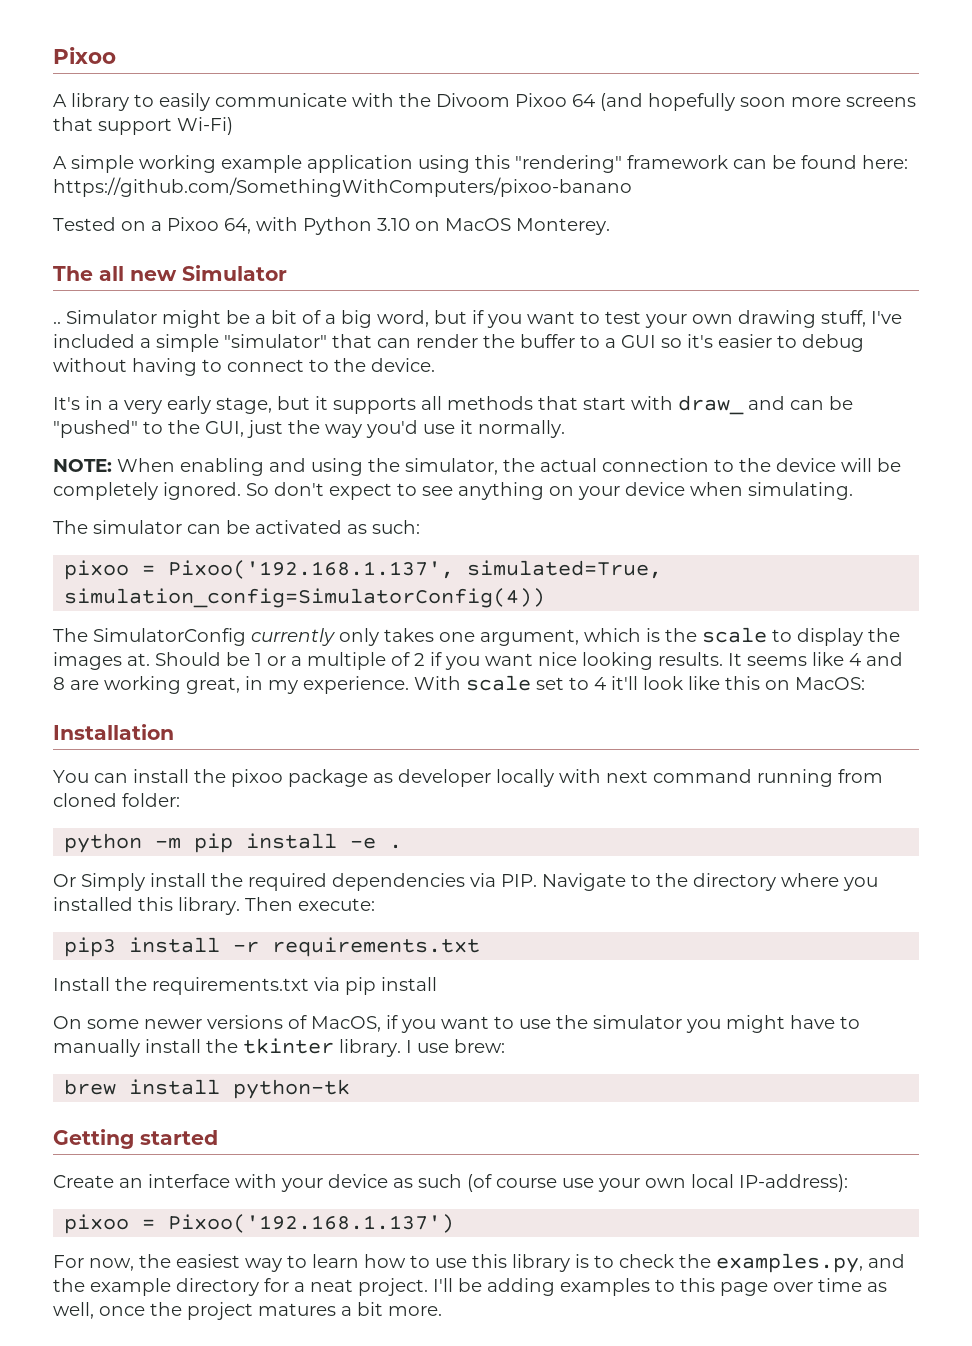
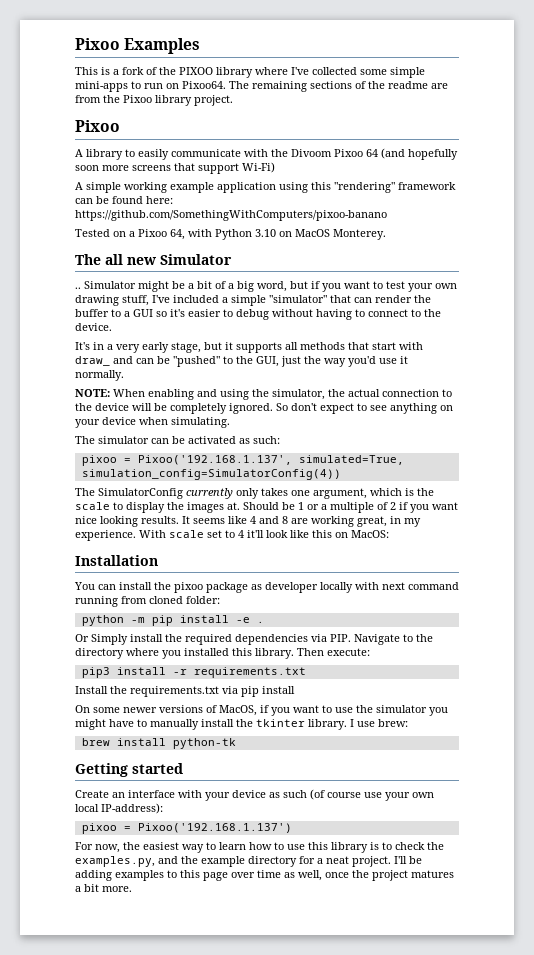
[53,47,116,64] Pixoo -> [75,38,201,54] [75,67,425,78] [75,81,448,92] [75,95,233,106] [75,120,120,132] Pixoo Examples // This is a fork of the PIXOO library where I've collected some simple mini-apps to run on Pixoo64. The remaining sections of the readme are from the Pixoo library project. // Pixoo

